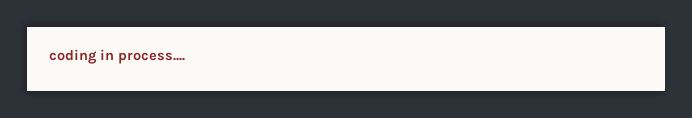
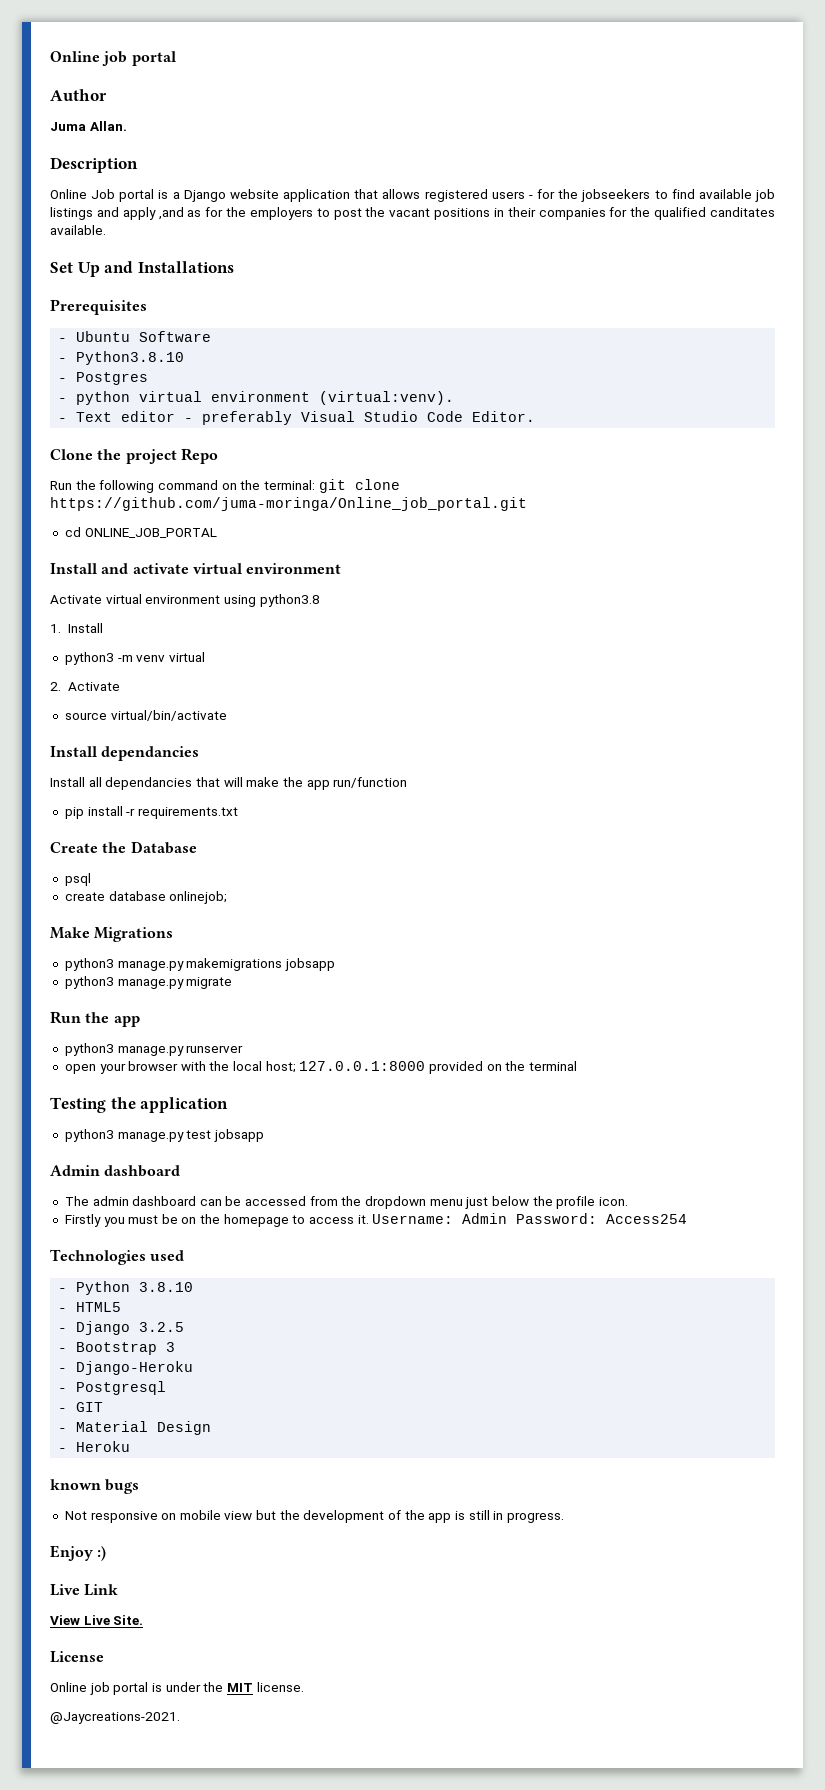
[49,49,185,64] coding in process.... -> [50,51,176,66] [50,89,107,101] [50,121,127,131] [50,157,138,173] [50,189,775,202] [50,207,776,220] [50,225,106,235] [50,261,234,277] [50,299,147,315] [58,331,212,342] [58,351,185,365] [58,372,149,385] [58,391,455,405] [58,411,536,425] [50,448,218,464] [50,479,400,493] [50,497,527,511] [64,527,217,538] [50,563,342,574] [50,594,320,607] [50,623,103,633] [64,652,205,665] [50,682,120,691] [64,710,227,721] [50,746,200,761] [50,777,408,790] [64,806,238,819] [50,841,197,854] [64,873,91,886] [64,891,228,904] [50,927,174,942] [64,958,335,971] [64,976,233,989] [50,1011,140,1027] [64,1043,244,1056] [64,1061,577,1074] [50,1097,229,1113] [64,1129,264,1142] [50,1165,181,1177] [64,1196,628,1209] [64,1213,688,1227] [50,1249,185,1265] [58,1281,194,1295] [58,1302,122,1312] [58,1321,185,1335] [58,1342,176,1355] [58,1361,194,1375] [58,1381,167,1395] [58,1402,104,1412] [58,1421,212,1435] [58,1441,131,1452] [50,1479,140,1494] [64,1510,564,1523] [50,1545,107,1561] [50,1584,119,1596] [50,1615,144,1625] [50,1651,104,1663] [50,1682,304,1695] [50,1712,180,1724] Online job portal // Author // Juma Allan. // Description // Online Job portal is a Django website application that allows registered users - for the jobseekers to find available job listings and apply ,and as for the employers to post the vacant positions in their companies for the qualified canditates available. // Set Up and Installations // Prerequisites // - Ubuntu Software // - Python3.8.10 // - Postgres // - python virtual environment (virtual:venv). // - Text editor - preferably Visual Studio Code Editor. // Clone the project Repo // Run the following command on the terminal: git clone https://github.com/juma-moringa/Online_job_portal.git // cd ONLINE_JOB_PORTAL // Install and activate virtual environment // Activate virtual environment using python3.8 // 1. Install // python3 -m venv virtual // 2. Activate // source virtual/bin/activate // Install dependancies // Install all dependancies that will make the app run/function // pip install -r requirements.txt // Create the Database // psql // create database onlinejob; // Make Migrations // python3 manage.py makemigrations jobsapp // python3 manage.py migrate // Run the app // python3 manage.py runserver // open your browser with the local host; 127.0.0.1:8000 provided on the terminal // Testing the application // python3 manage.py test jobsapp // Admin dashboard // The admin dashboard can be accessed from the dropdown menu just below the profile icon. // Firstly you must be on the homepage to access it. Username: Admin Password: Access254 // Technologies used // - Python 3.8.10 // - HTML5 // - Django 3.2.5 // - Bootstrap 3 // - Django-Heroku // - Postgresql // - GIT // - Material Design // - Heroku // known bugs // Not responsive on mobile view but the development of the app is still in progress. // Enjoy :) // Live Link // View Live Site. // License // Online job portal is under the MIT license. // @Jaycreations-2021.

